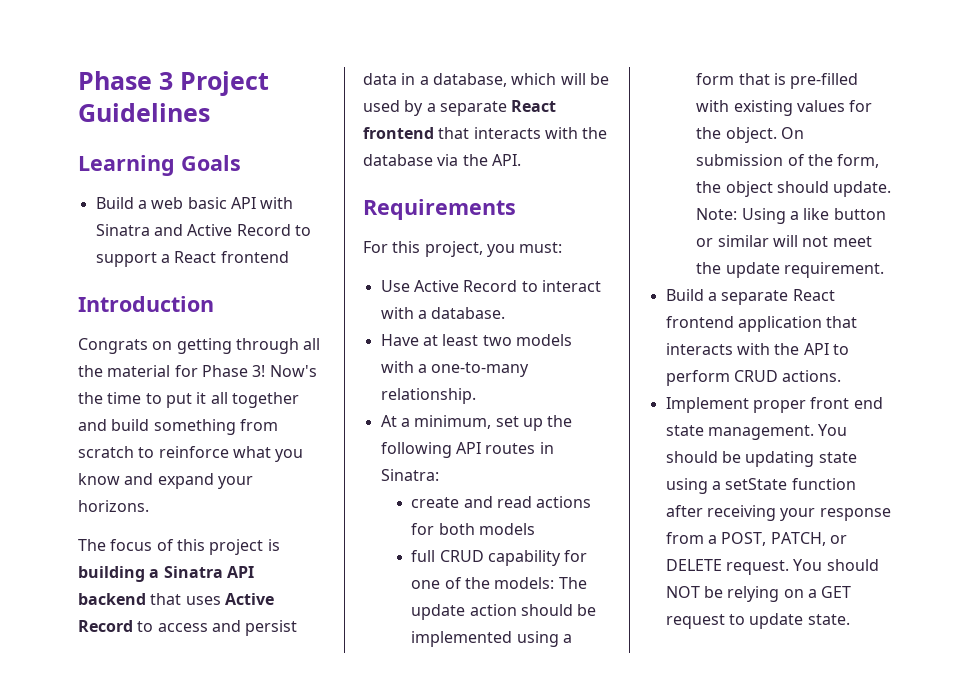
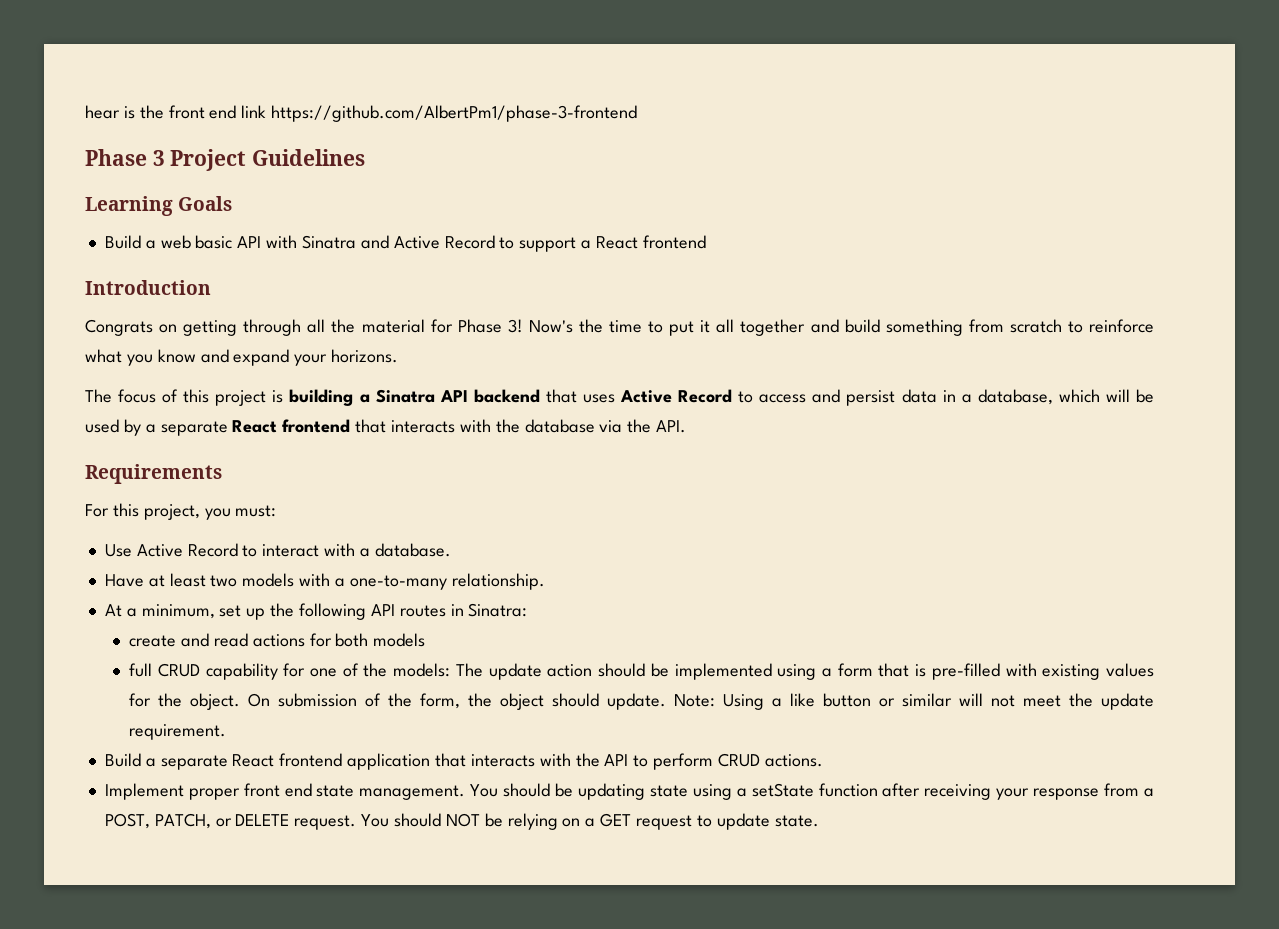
(78, 80) none -> [85,105,638,122] hear is the front end link https://github.com/AlbertPm1/phase-3-frontend //

